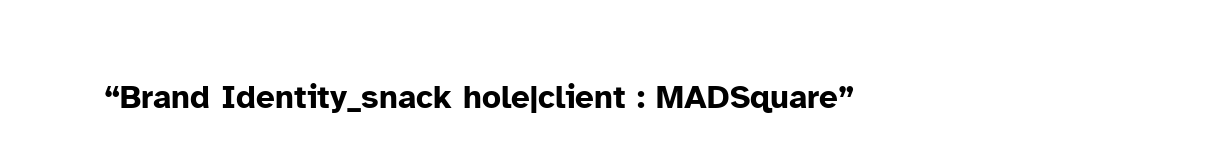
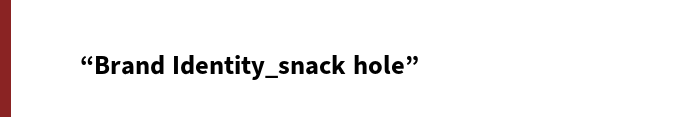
[463,83,854,113] hole|client : MADSquare” -> [353,55,420,74] hole”

